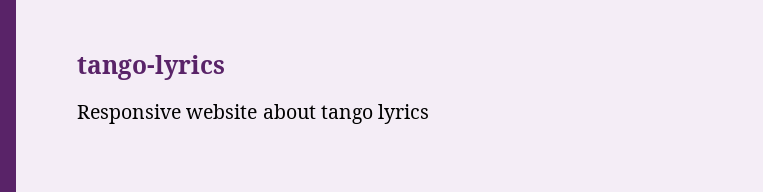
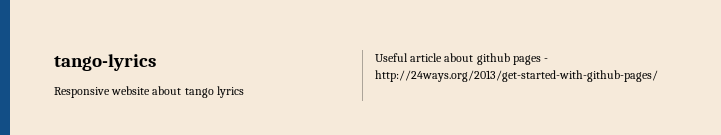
(430, 114) none -> [375,53,549,65] [375,70,658,82] // Useful article about github pages - http://24ways.org/2013/get-started-with-github-pages/

